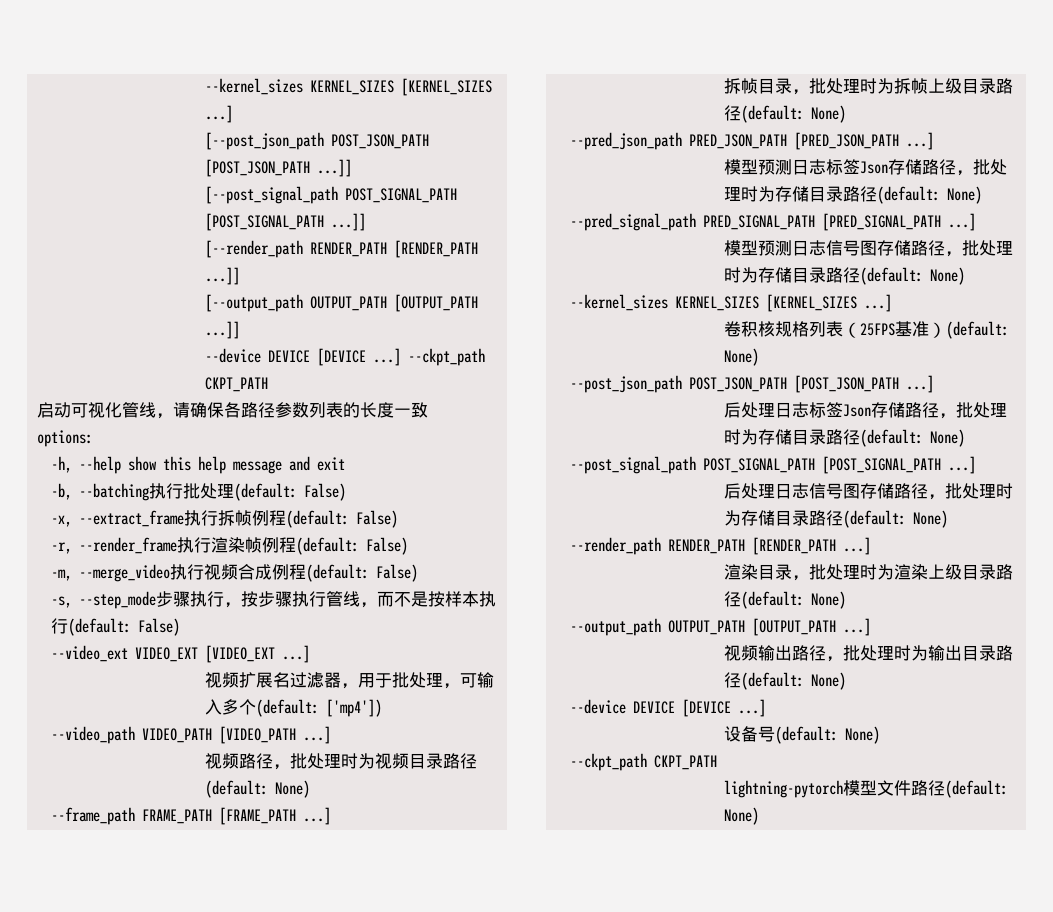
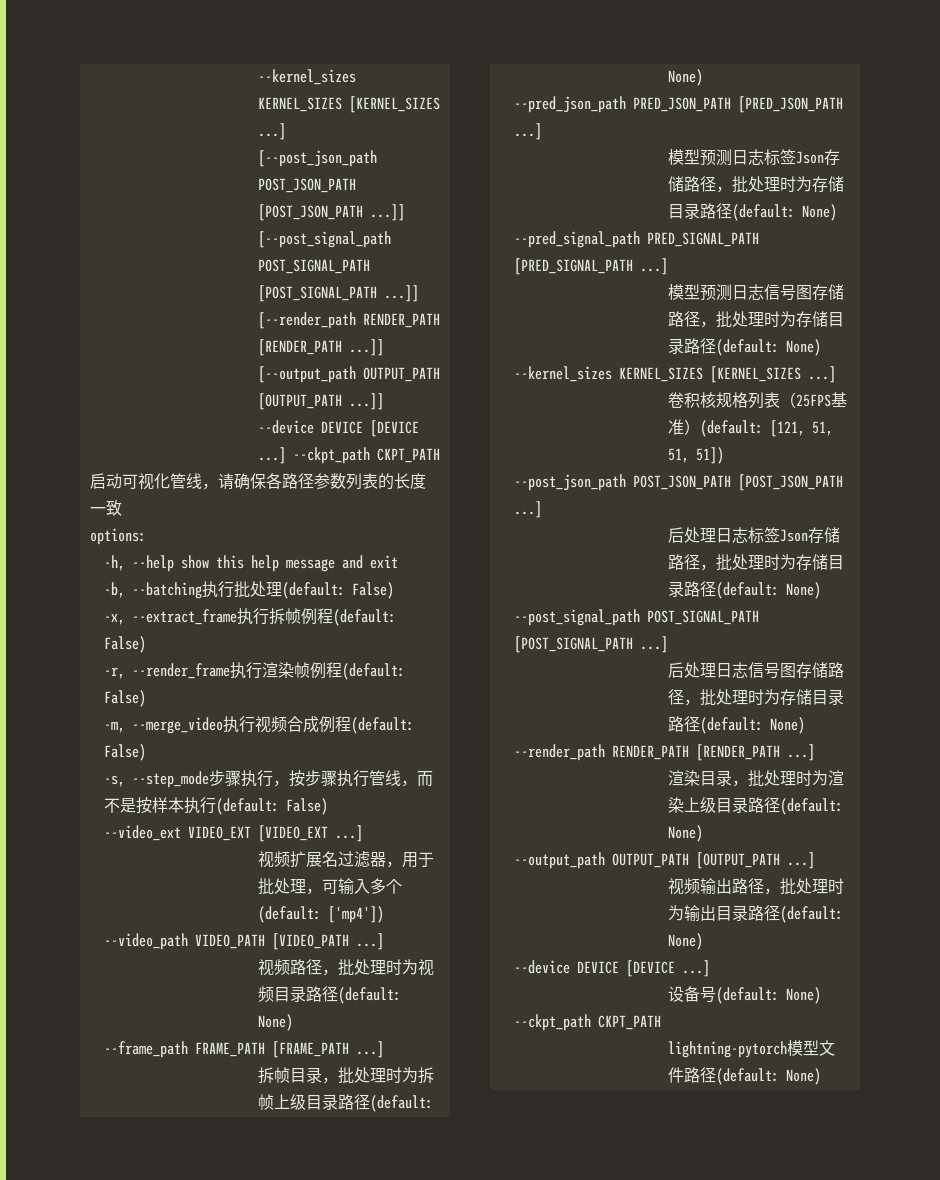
[724,348,760,366] None) -> [769,420,833,437] [667,447,724,464] [121, 51, 51, 51])

